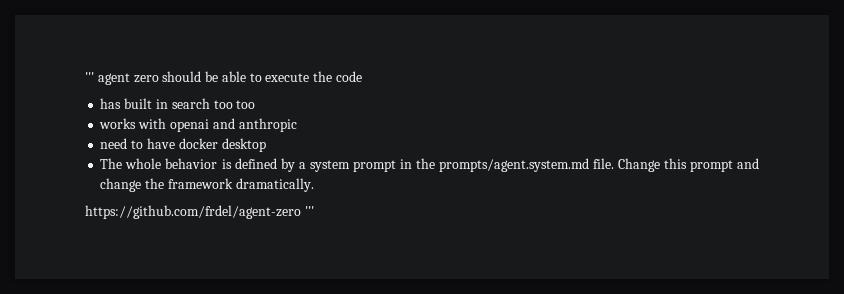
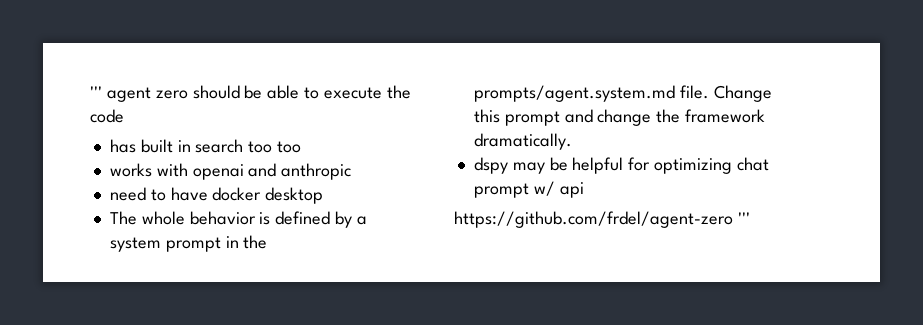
(314, 185) none -> [473,157,769,174] [473,181,584,198] // dspy may be helpful for optimizing chat prompt w/ api

